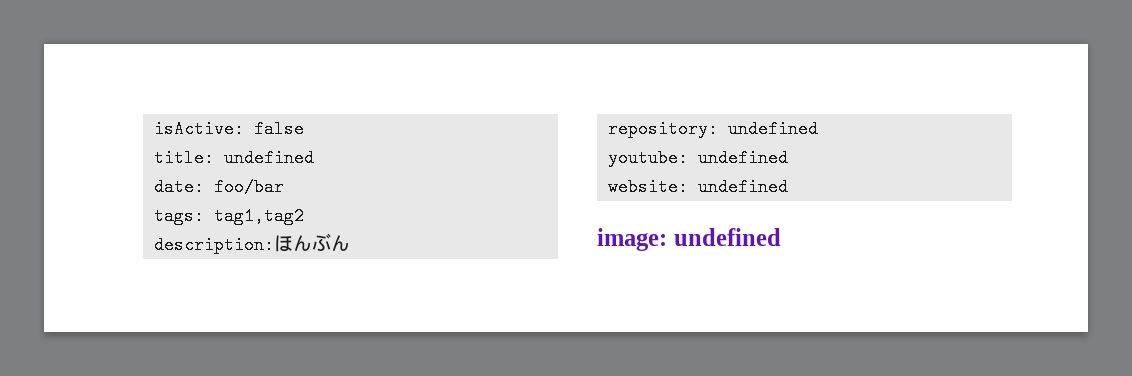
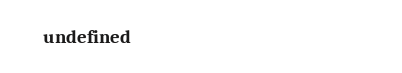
[153,120,304,138] [153,149,314,167] [153,178,284,196] [153,207,304,225] [153,233,350,254] [607,120,818,138] [607,149,788,167] [607,178,788,196] [597,228,667,251] isActive: false // title: undefined // date: foo/bar // tags: tag1,tag2 // description:ほんぶん // repository: undefined // youtube: undefined // website: undefined // image: -> (43, 36) none

